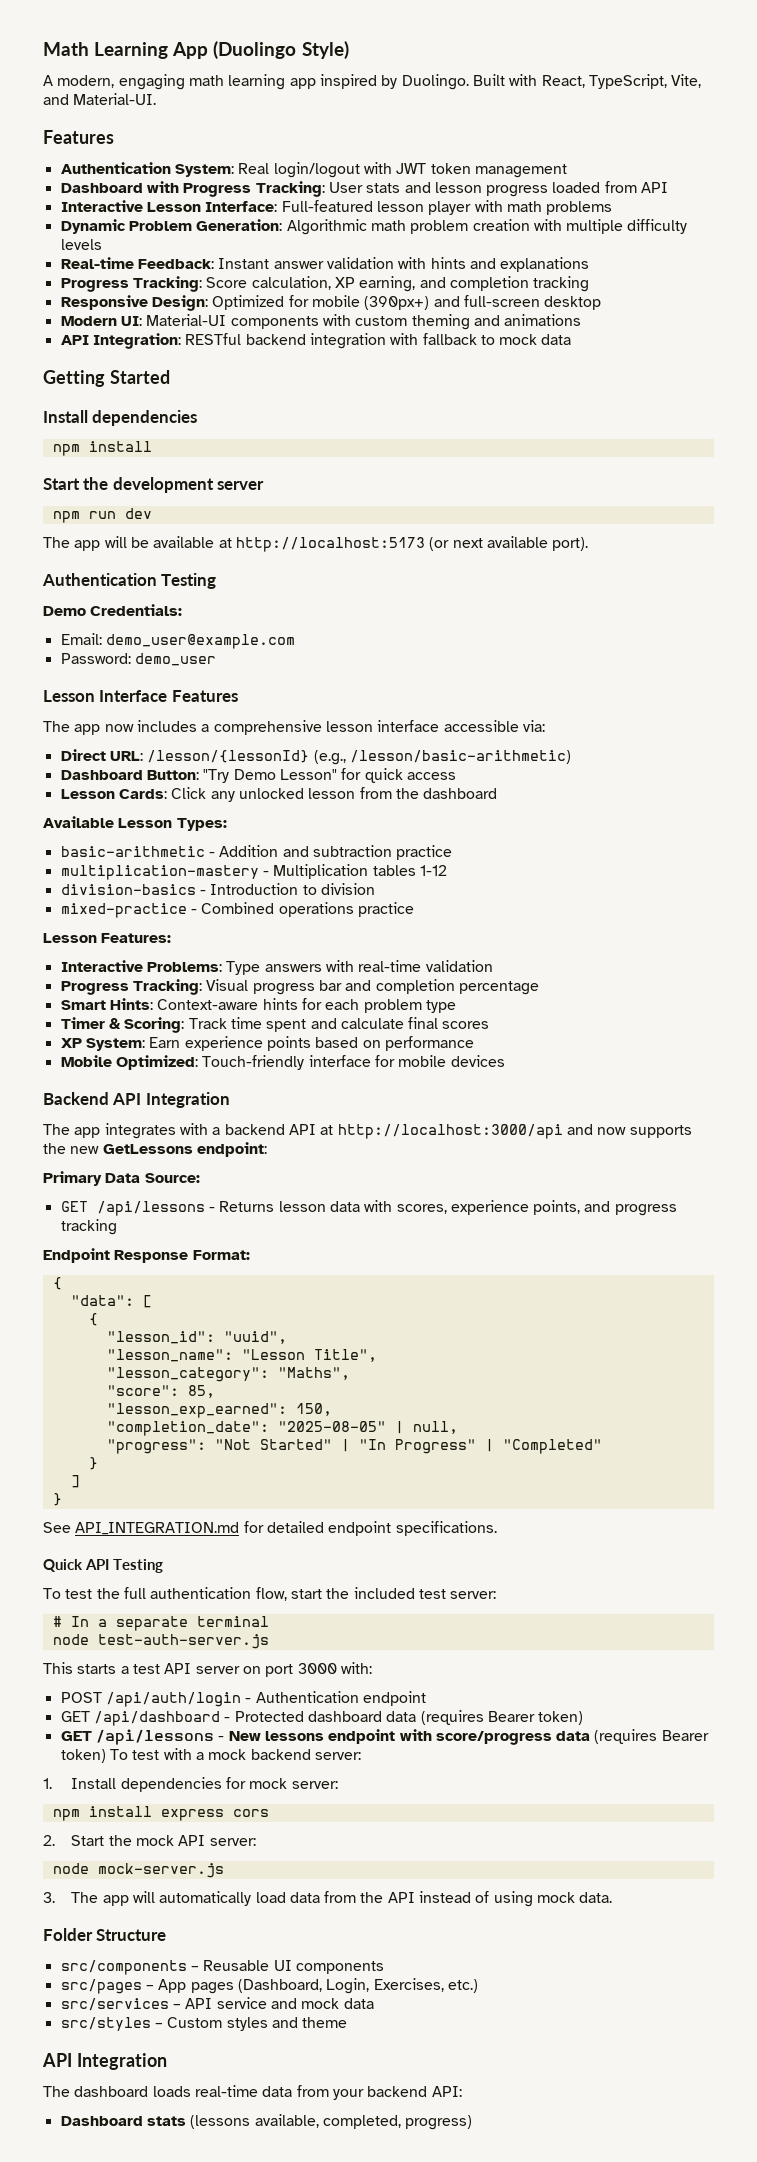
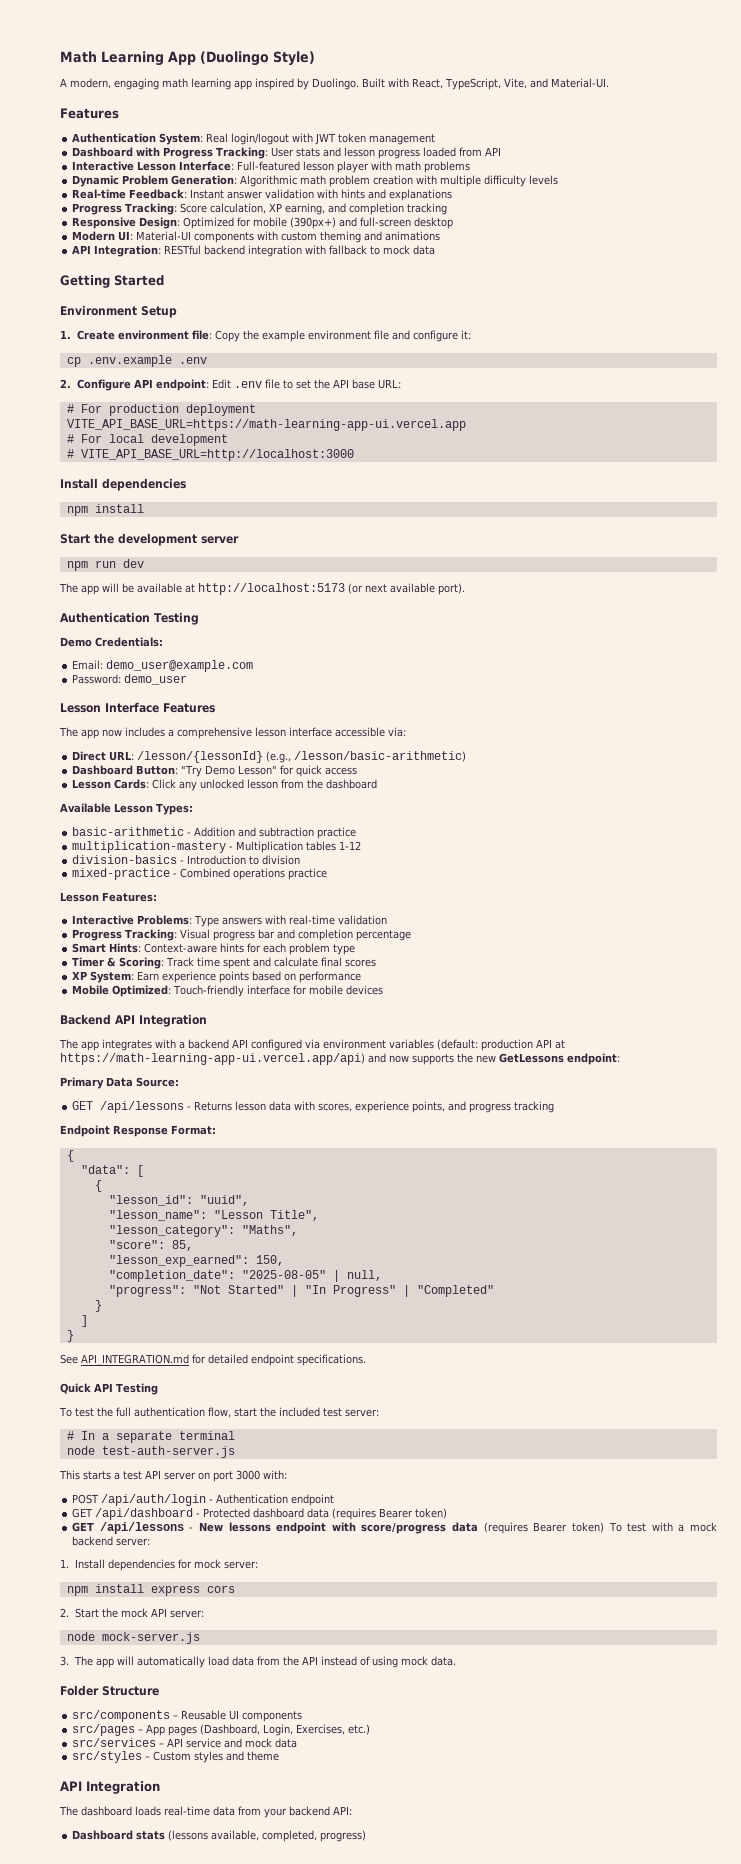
(170, 377) none -> [60,305,177,318] [60,330,471,342] [66,355,207,367] [60,379,401,391] [66,404,256,416] [66,419,466,431] [66,434,228,446] [66,449,354,461] // Environment Setup // 1. Create environment file: Copy the example environment file and configure it: // cp .env.example .env // 2. Configure API endpoint: Edit .env file to set the API base URL: // # For production deployment // VITE_API_BASE_URL=https://math-learning-app-ui.vercel.app // # For local development // # VITE_API_BASE_URL=http://localhost:3000
[320,1124,563,1139] at http://localhost:3000/api -> [251,1039,565,1051] [60,1053,365,1065] configured via environment variables (default: production API at https://math-learning-app-ui.vercel.app/api)

